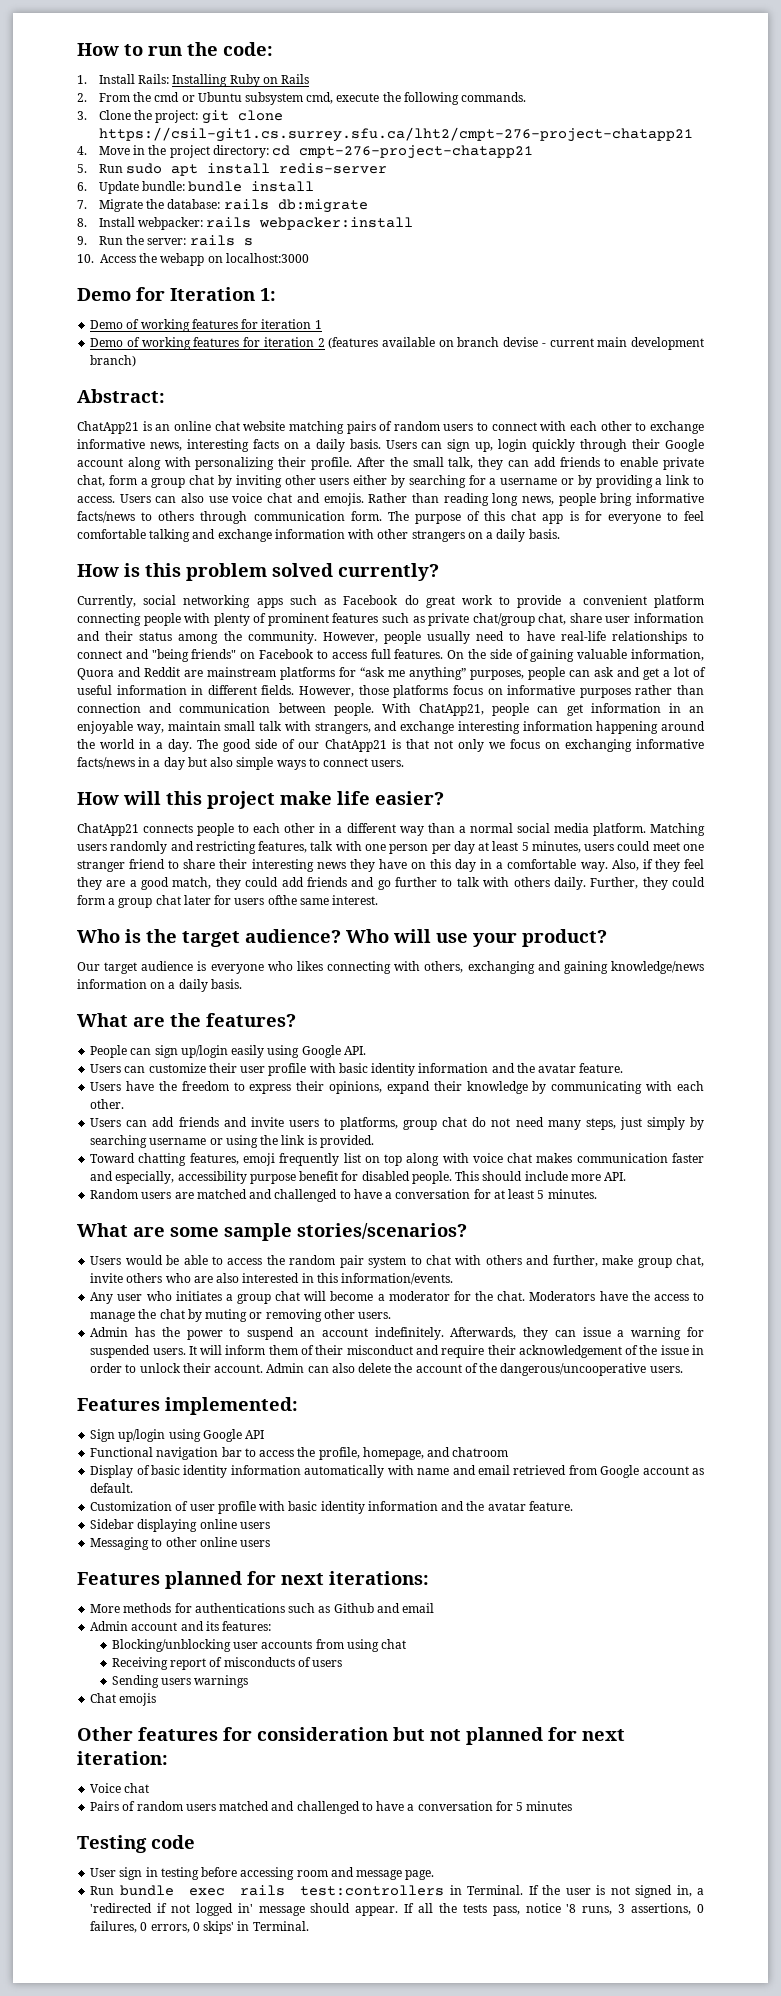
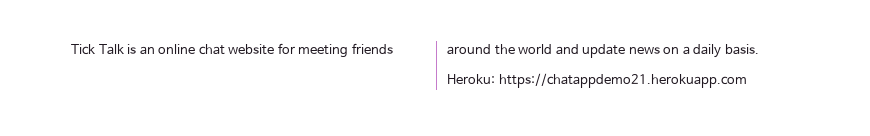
[77,42,273,56] [77,74,309,87] [77,92,527,105] [77,110,283,124] [98,127,693,142] [77,145,533,159] [77,163,388,176] [77,181,315,194] [77,199,368,213] [77,217,414,230] [77,235,253,246] [77,253,309,266] [77,287,276,301] [90,319,322,332] [90,337,704,350] [90,355,137,367] [77,389,165,403] [77,421,139,434] How to run the code: // 1. Install Rails: Installing Ruby on Rails // 2. From the cmd or Ubuntu subsystem cmd, execute the following commands. // 3. Clone the project: git clone https://csil-git1.cs.surrey.sfu.ca/lht2/cmpt-276-project-chatapp21 // 4. Move in the project directory: cd cmpt-276-project-chatapp21 // 5. Run sudo apt install redis-server // 6. Update bundle: bundle install // 7. Migrate the database: rails db:migrate // 8. Install webpacker: rails webpacker:install // 9. Run the server: rails s // 10. Access the webapp on localhost:3000 // Demo for Iteration 1: // Demo of working features for iteration 1 // Demo of working features for iteration 2 (features available on branch devise - current main development branch) // Abstract: // ChatApp21 -> [71,44,124,55] Tick Talk
[288,421,704,434] [77,439,704,452] [77,457,704,470] [77,475,704,488] [77,493,704,506] [77,511,704,524] [77,529,560,542] [77,563,439,581] [77,595,704,608] [77,613,704,626] [77,631,704,644] [77,649,704,662] [77,667,706,680] [77,685,705,698] [77,703,704,716] [77,721,705,734] [77,739,704,752] [77,757,405,770] [77,791,444,809] [77,823,705,836] [77,841,704,854] [77,859,704,872] [77,877,705,890] [77,895,379,908] [77,929,607,947] [77,961,704,974] [77,979,242,992] [77,1013,296,1027] [90,1045,366,1058] [90,1063,624,1076] [90,1081,704,1094] [90,1099,125,1109] [90,1117,705,1130] [90,1135,374,1148] [90,1153,704,1166] [90,1171,627,1184] [90,1189,597,1202] [77,1223,467,1241] [90,1255,704,1268] [90,1273,454,1285] [90,1291,704,1304] [90,1309,392,1322] [90,1327,704,1340] [90,1345,704,1358] [90,1363,683,1376] [77,1397,298,1415] [90,1429,265,1442] [90,1447,509,1460] [90,1465,704,1478] [90,1483,134,1493] [90,1501,573,1514] [90,1519,270,1532] [90,1537,271,1550] [77,1571,429,1589] [90,1603,435,1613] [90,1621,272,1631] [111,1639,407,1652] [111,1657,343,1670] [111,1675,249,1688] [90,1693,157,1706] [77,1727,625,1745] [77,1751,168,1765] [90,1783,150,1793] [90,1801,573,1814] [77,1835,195,1853] [90,1867,435,1880] [90,1885,704,1898] [90,1903,704,1916] [90,1921,309,1934] matching pairs of random users to connect with each other to exchange informative news, interesting facts on a daily basis. Users can sign up, login quickly through their Google account along with personalizing their profile. After the small talk, they can add friends to enable private chat, form a group chat by inviting other users either by searching for a username or by providing a link to access. Users can also use voice chat and emojis. Rather than reading long news, people bring informative facts/news to others through communication form. The purpose of this chat app is for everyone to feel comfortable talking and exchange information with other strangers on a daily basis. // How is this problem solved currently? // Currently, social networking apps such as Facebook do great work to provide a convenient platform connecting people with plenty of prominent features such as private chat/group chat, share user information and their status among the community. However, people usually need to have real-life relationships to connect and "being friends" on Facebook to access full features. On the side of gaining valuable information, Quora and Reddit are mainstream platforms for “ask me anything” purposes, people can ask and get a lot of useful information in different fields. However, those platforms focus on informative purposes rather than connection and communication between people. With ChatApp21, people can get information in an enjoyable way, maintain small talk with strangers, and exchange interesting information happening around the world in a day. The good side of our ChatApp21 is that not only we focus on exchanging informative facts/news in a day but also simple ways to connect users. // How will this project make life easier? // ChatApp21 connects people to each other in a different way than a normal social media platform. Matching users randomly and restricting features, talk with one person per day at least 5 minutes, users could meet one stranger friend to share their interesting news they have on this day in a comfortable way. Also, if they feel they are a good match, they could add friends and go further to talk with others daily. Further, they could form a group chat later for users ofthe same interest. // Who is the target audience? Who will use your product? // Our target audience is everyone who likes connecting with others, exchanging and gaining knowledge/news information on a daily basis. // What are the features? // People can sign up/login easily using Google API. // Users can customize their user profile with basic identity information and the avatar feature. // Users have the freedom to express their opinions, expand their knowledge by communicating with each other. // Users can add friends and invite users to platforms, group chat do not need many steps, just simply by searching username or using the link is provided. // Toward chatting features, emoji frequently list on top along with voice chat makes communication faster and especially, accessibility purpose benefit for disabled people. This should include more API. // Random users are matched and challenged to have a conversation for at least 5 minutes. // What are some sample stories/scenarios? // Users would be able to access the random pair system to chat with others and further, make group chat, invite others who are also interested in this information/events. // Any user who initiates a group chat will become a moderator for the chat. Moderators have the access to manage the chat by muting or removing other users. // Admin has the power to suspend an account indefinitely. Afterwards, they can issue a warning for suspended users. It will inform them of their misconduct and require their acknowledgement of the issue in order to unlock their account. Admin can also delete the account of the dangerous/uncooperative users. // Features implemented: // Sign up/login using Google API // Functional navigation bar to access the profile, homepage, and chatroom // Display of basic identity information automatically with name and email retrieved from Google account as default. // Customization of user profile with basic identity information and the avatar feature. // Sidebar displaying online users // Messaging to other online users // Features planned for next iterations: // More methods for authentications such as Github and email // Admin account and its features: // Blocking/unblocking user accounts from using chat // Receiving report of misconducts of users // Sending users warnings // Chat emojis // Other features for consideration but not planned for next iteration: // Voice chat // Pairs of random users matched and challenged to have a conversation for 5 minutes // Testing code // User sign in testing before accessing room and message page. // Run bundle exec rails test:controllers in Terminal. If the user is not signed in, a 'redirected if not logged in' message should appear. If all the tests pass, notice '8 runs, 3 assertions, 0 failures, 0 errors, 0 skips' in Terminal. -> [277,43,759,58] [447,73,747,88] for meeting friends around the world and update news on a daily basis. // Heroku: https://chatappdemo21.herokuapp.com

